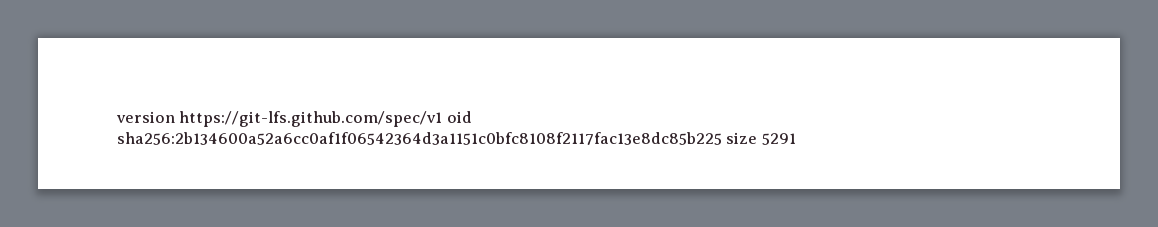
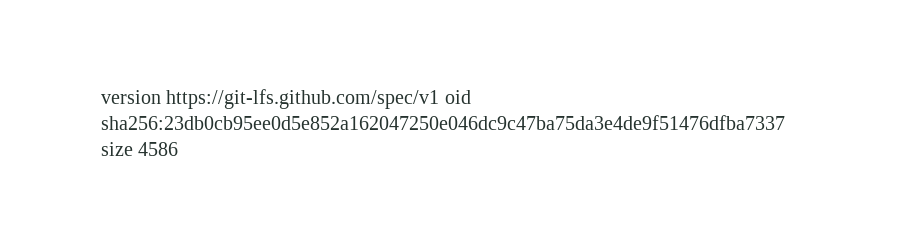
[117,132,796,145] sha256:2b134600a52a6cc0af1f06542364d3a1151c0bfc8108f2117fac13e8dc85b225 size 5291 -> [101,115,785,130] [101,142,179,156] sha256:23db0cb95ee0d5e852a162047250e046dc9c47ba75da3e4de9f51476dfba7337 size 4586

